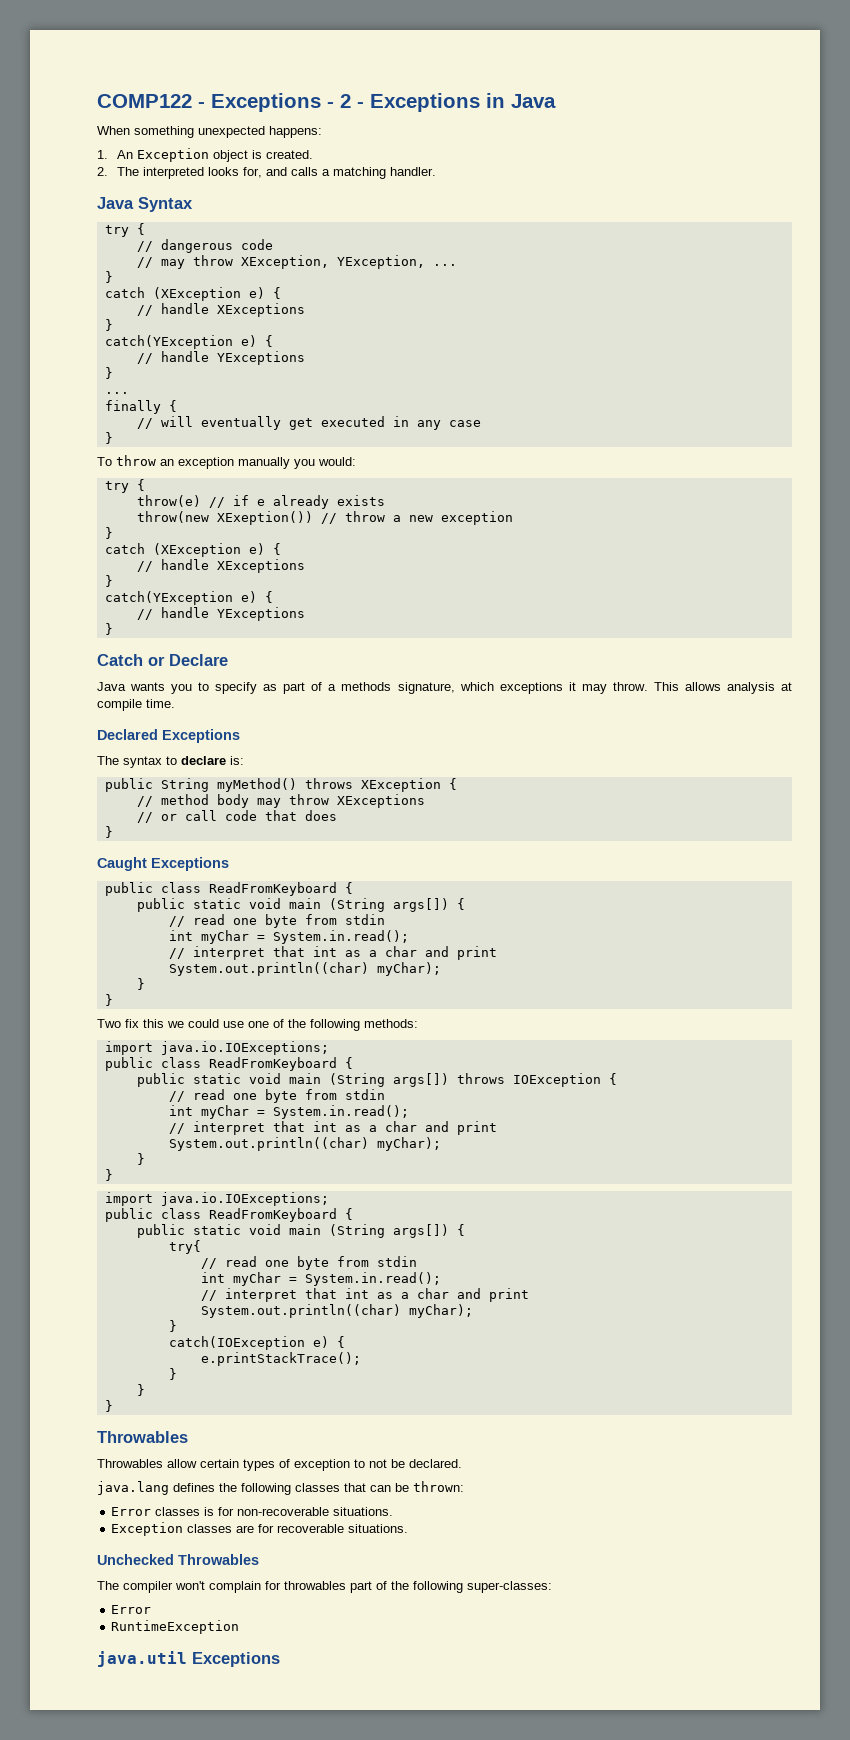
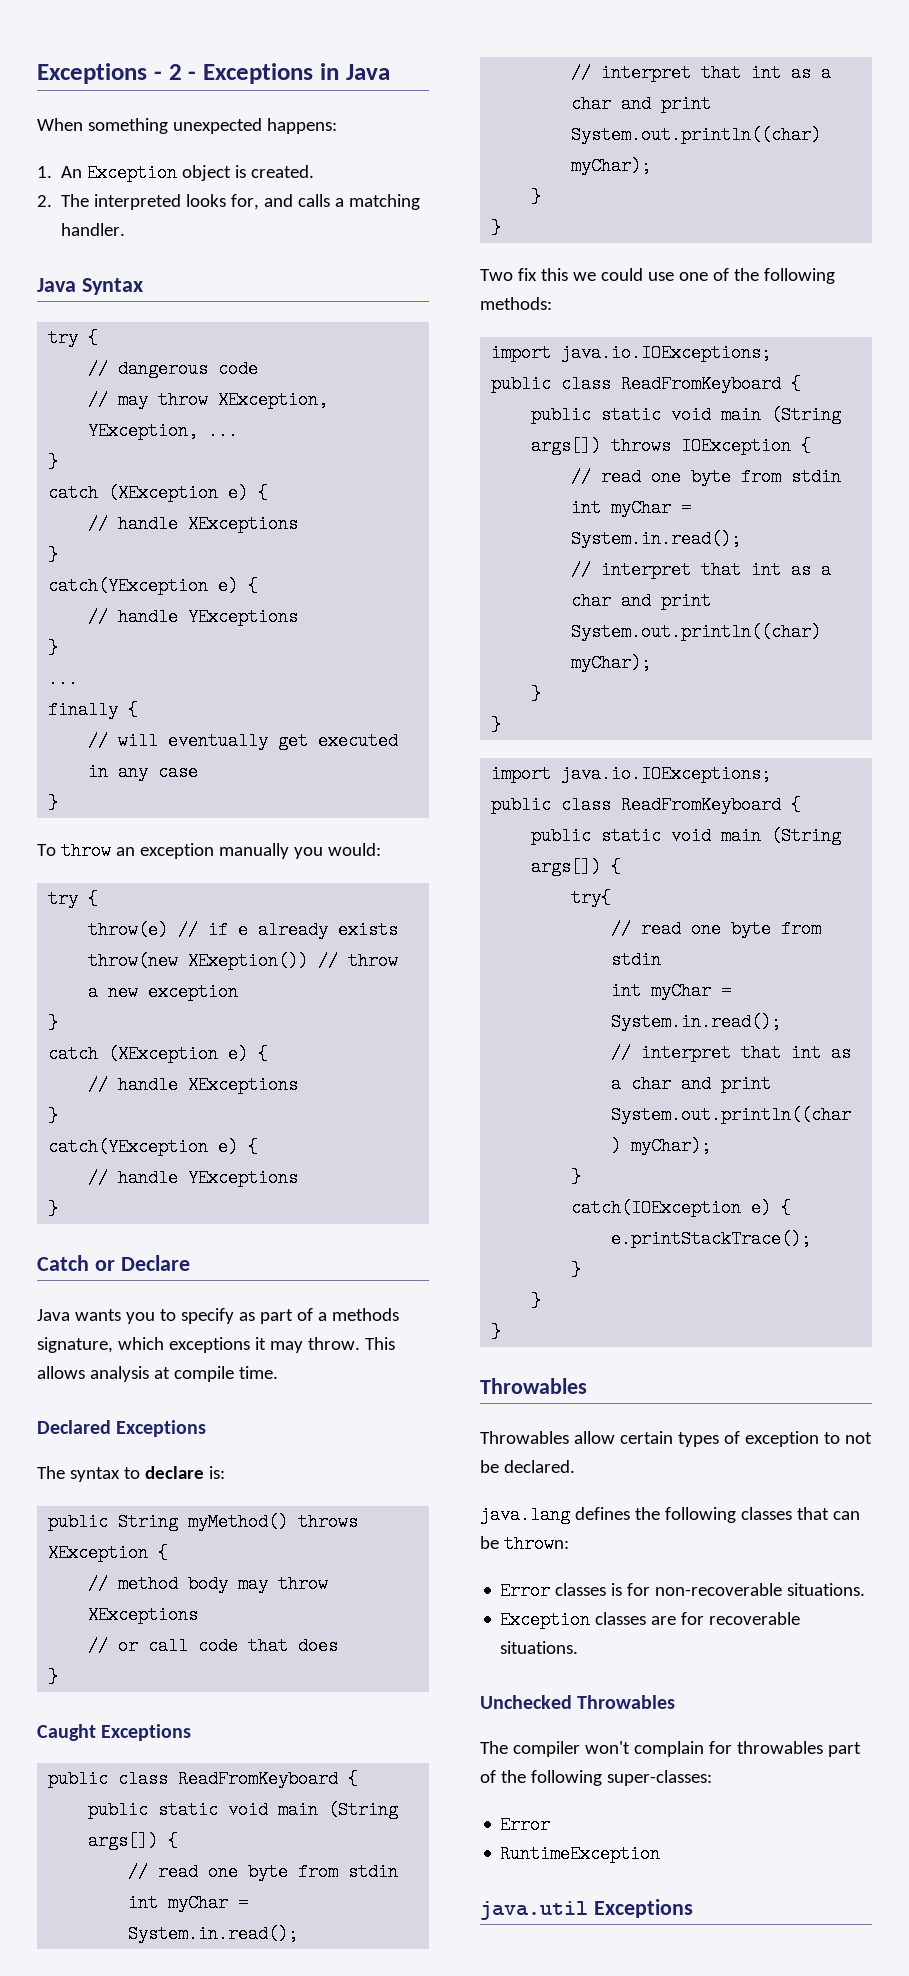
[97,94,205,108] COMP122 - -> (37, 73) none

